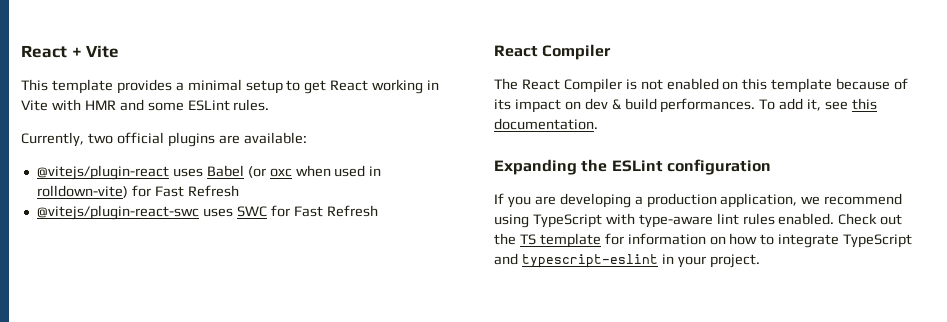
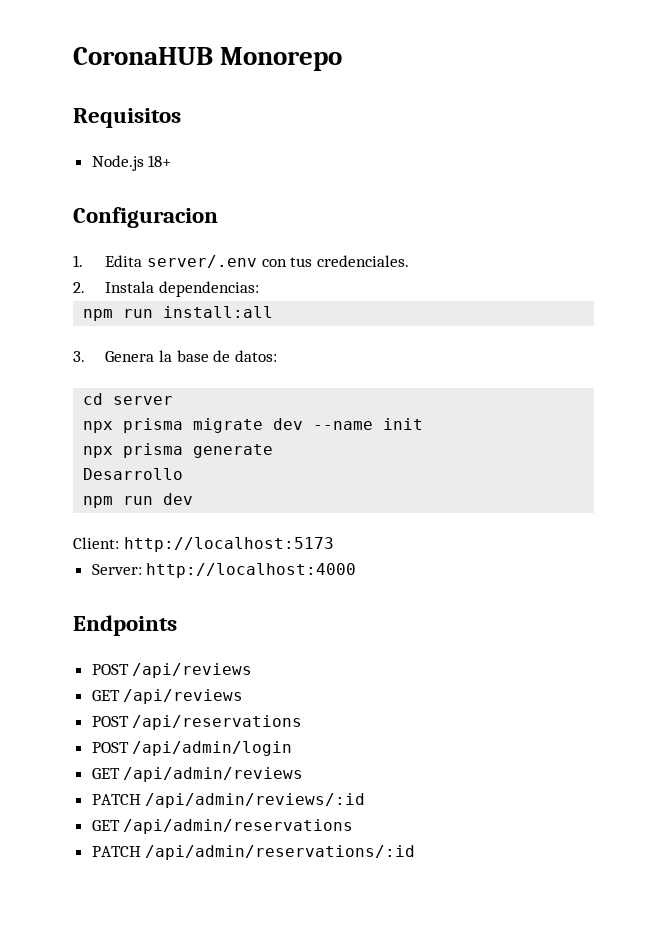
[21,45,120,58] [21,79,440,94] [21,99,270,111] [21,132,307,147] [36,165,382,180] [36,185,239,198] [36,205,378,220] [494,44,612,60] [494,78,909,93] [494,98,878,113] [494,118,598,130] [494,159,771,175] [494,193,903,208] [494,213,903,228] [494,233,913,248] [494,253,760,268] React + Vite // This template provides a minimal setup to get React working in Vite with HMR and some ESLint rules. // Currently, two official plugins are available: // @vitejs/plugin-react uses Babel (or oxc when used in rolldown-vite) for Fast Refresh // @vitejs/plugin-react-swc uses SWC for Fast Refresh // React Compiler // The React Compiler is not enabled on this template because of its impact on dev & build performances. To add it, see this documentation. // Expanding the ESLint configuration // If you are developing a production application, we recommend using TypeScript with type-aware lint rules enabled. Check out the TS template for information on how to integrate TypeScript and typescript-eslint in your project. -> [73,47,343,71] [73,108,181,128] [91,155,172,171] [73,207,218,228] [73,255,409,268] [73,281,260,297] [83,306,274,321] [73,350,277,362] [83,393,174,405] [83,418,424,433] [83,443,274,458] [83,468,184,480] [83,493,194,508] [73,537,334,552] [91,563,357,578] [73,615,177,636] [91,663,253,678] [91,689,244,704] [91,715,303,730] [91,741,293,756] [91,767,304,782] [91,793,366,808] [91,819,354,834] [91,845,416,860] CoronaHUB Monorepo // Requisitos // Node.js 18+ // Configuracion // 1. Edita server/.env con tus credenciales. // 2. Instala dependencias: // npm run install:all // 3. Genera la base de datos: // cd server // npx prisma migrate dev --name init // npx prisma generate // Desarrollo // npm run dev // Client: http://localhost:5173 // Server: http://localhost:4000 // Endpoints // POST /api/reviews // GET /api/reviews // POST /api/reservations // POST /api/admin/login // GET /api/admin/reviews // PATCH /api/admin/reviews/:id // GET /api/admin/reservations // PATCH /api/admin/reservations/:id

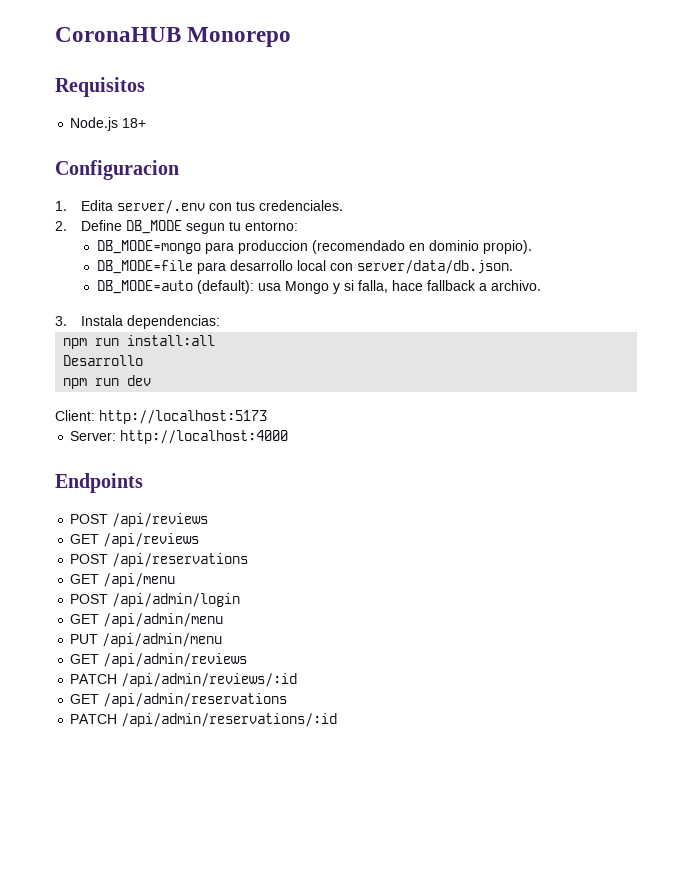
(85, 287) none -> [81,220,299,234] [96,240,532,254] [96,260,513,274] [96,280,541,294] [55,316,67,326] Define DB_MODE segun tu entorno: // DB_MODE=mongo para produccion (recomendado en dominio propio). // DB_MODE=file para desarrollo local con server/data/db.json. // DB_MODE=auto (default): usa Mongo y si falla, hace fallback a archivo. // 3.
[73,350,277,362] [83,393,174,405] [83,418,424,433] [83,443,274,458] // 3. Genera la base de datos: // cd server // npx prisma migrate dev --name init // npx prisma generate -> (216, 340) none
(303, 722) none -> [70,573,176,587] // GET /api/menu
(293, 748) none -> [70,613,224,627] [70,633,223,647] // GET /api/admin/menu // PUT /api/admin/menu

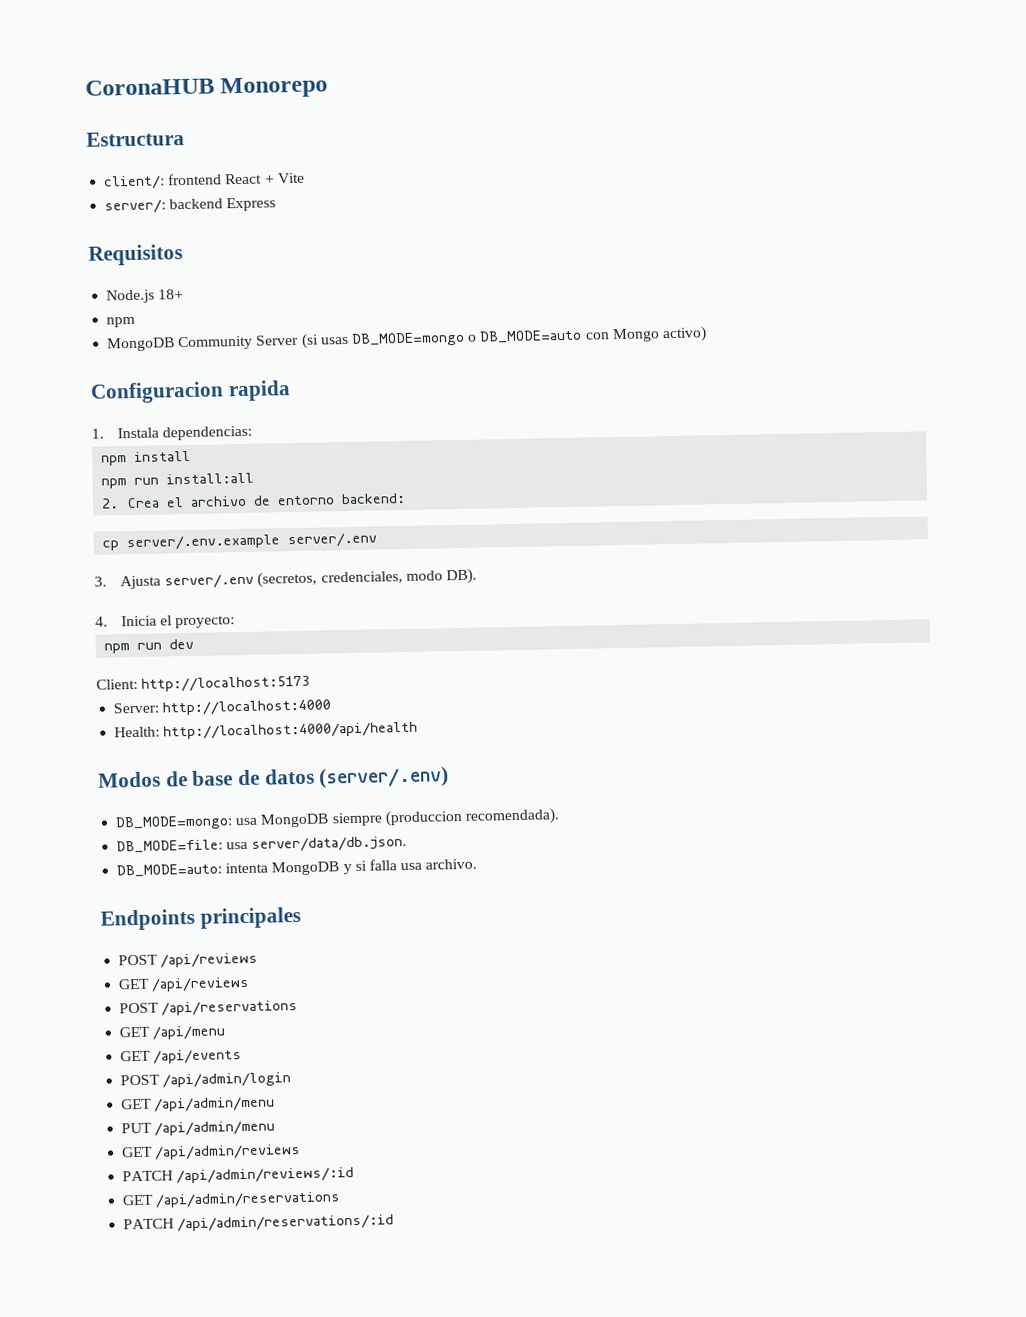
[55,77,145,97] [70,117,147,131] [55,160,179,180] [55,200,344,214] [55,220,299,234] [96,240,532,254] [96,260,513,274] [96,280,541,294] [55,316,67,326] Requisitos // Node.js 18+ // Configuracion // 1. Edita server/.env con tus credenciales. // 2. Define DB_MODE segun tu entorno: // DB_MODE=mongo para produccion (recomendado en dominio propio). // DB_MODE=file para desarrollo local con server/data/db.json. // DB_MODE=auto (default): usa Mongo y si falla, hace fallback a archivo. // 3. -> [86,130,185,147] [104,172,305,190] [104,197,277,214] [88,244,183,266] [106,289,185,304] [106,316,136,328] [107,326,707,352] [90,380,291,404] [91,428,104,439] Estructura // client/: frontend React + Vite // server/: backend Express // Requisitos // Node.js 18+ // npm // MongoDB Community Server (si usas DB_MODE=mongo o DB_MODE=auto con Mongo activo) // Configuracion rapida // 1.
(221, 322) none -> [101,450,192,466] // npm install
[63,355,144,366] Desarrollo -> [101,492,407,509] [102,532,378,551] [94,568,477,590] [95,615,236,629] 2. Crea el archivo de entorno backend: // cp server/.env.example server/.env // 3. Ajusta server/.env (secretos, credenciales, modo DB). // 4. Inicia el proyecto:
(289, 437) none -> [114,721,419,740] [98,766,450,789] [115,808,560,831] [116,835,408,854] [116,858,478,878] // Health: http://localhost:4000/api/health // Modos de base de datos (server/.env) // DB_MODE=mongo: usa MongoDB siempre (produccion recomendada). // DB_MODE=file: usa server/data/db.json. // DB_MODE=auto: intenta MongoDB y si falla usa archivo.
(143, 483) none -> [199,906,301,929] principales
(176, 580) none -> [120,1049,243,1064] // GET /api/events

